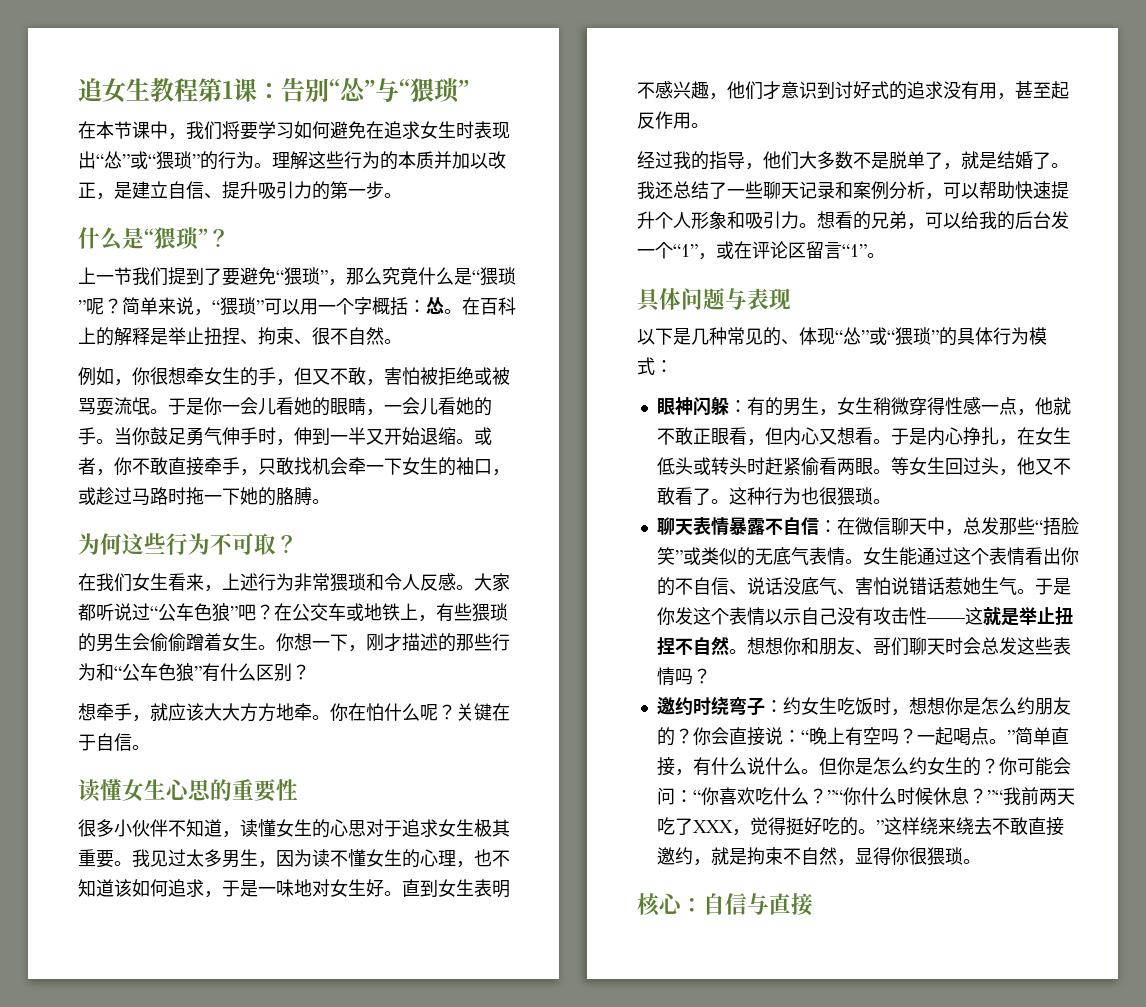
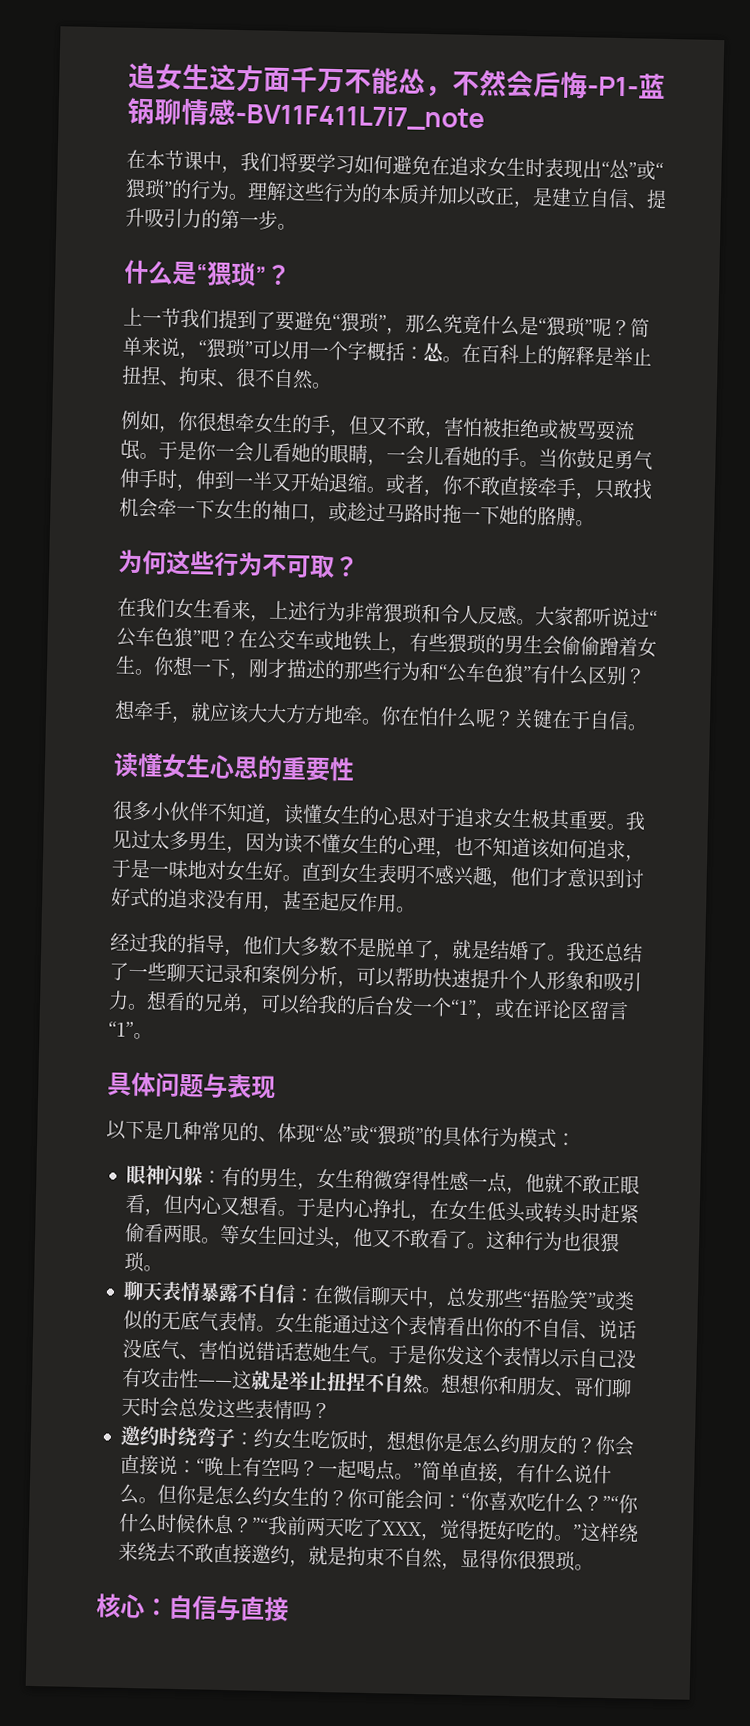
[150,78,469,103] 教程第1课：告别“怂”与“猥琐” -> [209,64,666,100] [127,97,485,132] 这方面千万不能怂，不然会后悔-P1-蓝锅聊情感-BV11F411L7i7_note

